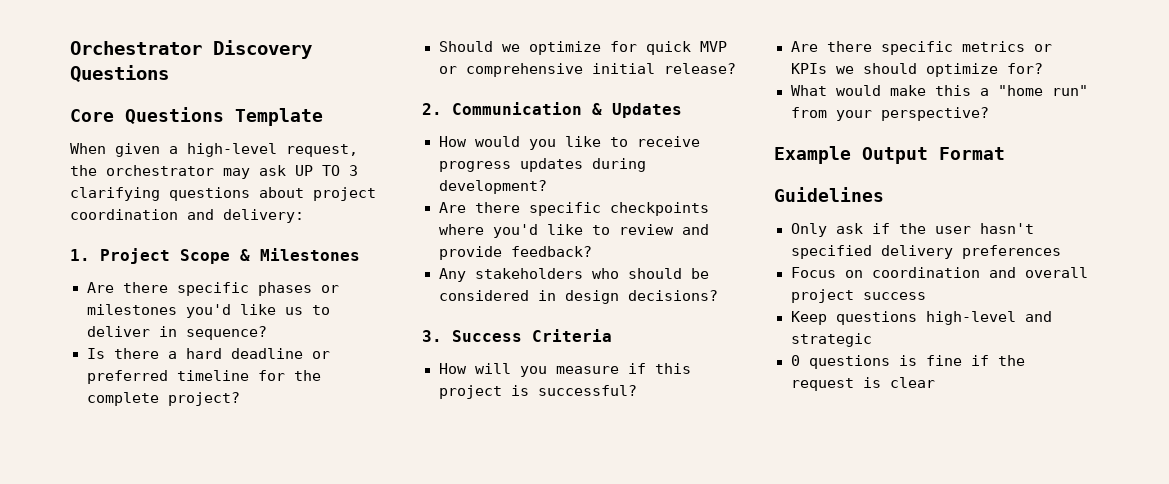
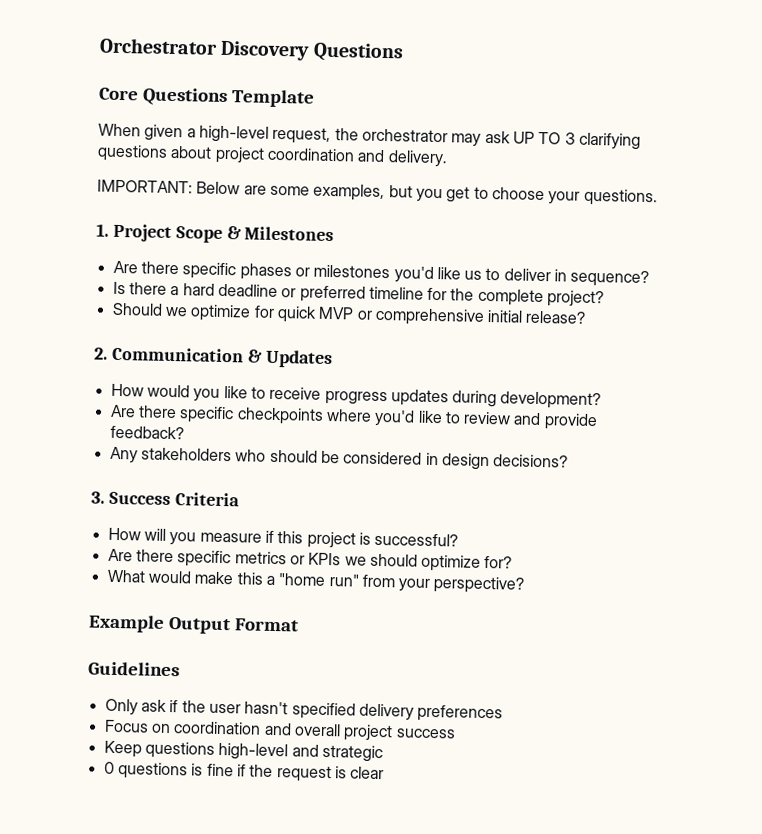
[223,209,304,223] delivery: -> [387,150,448,168] [97,179,658,207] delivery. // IMPORTANT: Below are some examples, but you get to choose your questions.

